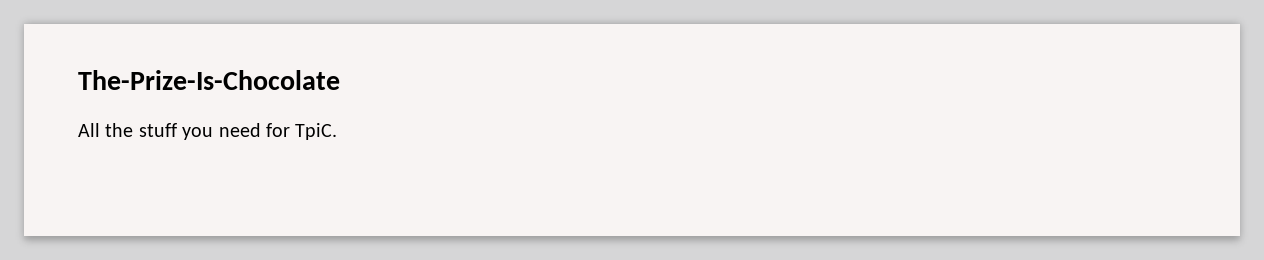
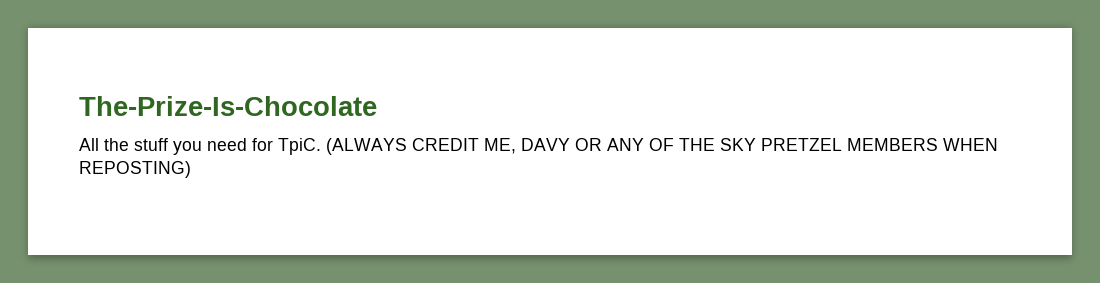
(338, 131) none -> [326,138,998,155] [79,161,191,178] (ALWAYS CREDIT ME, DAVY OR ANY OF THE SKY PRETZEL MEMBERS WHEN REPOSTING)

